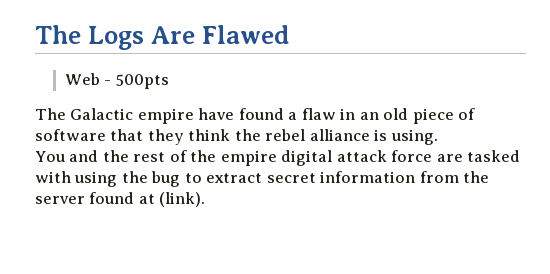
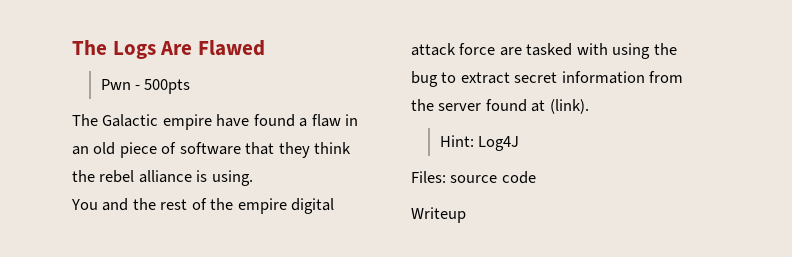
[64,73,100,85] Web -> [100,79,131,90] Pwn
(206, 199) none -> [439,135,520,151] [411,171,536,184] [411,207,466,223] // Hint: Log4J // Files: source code // Writeup

